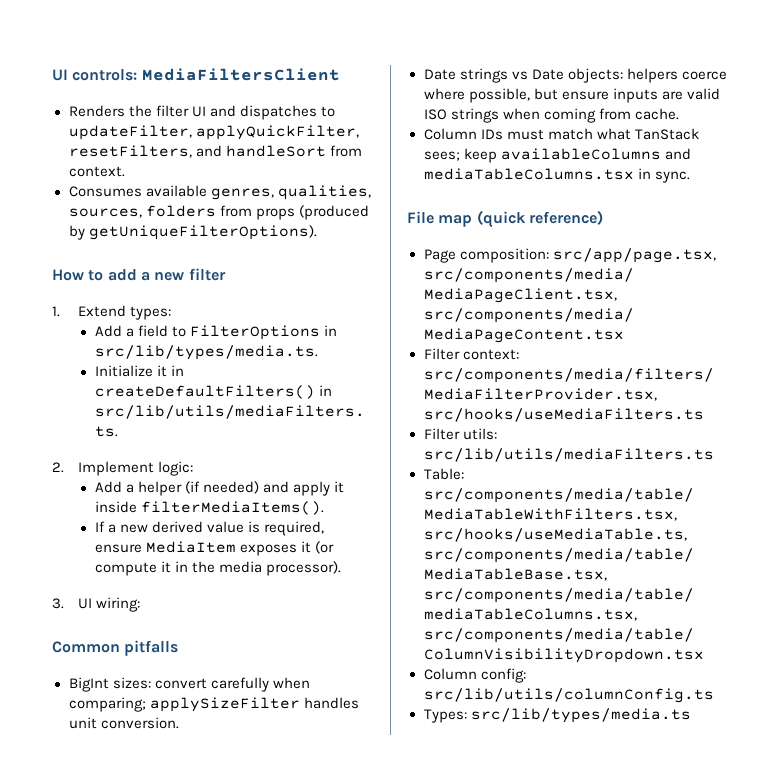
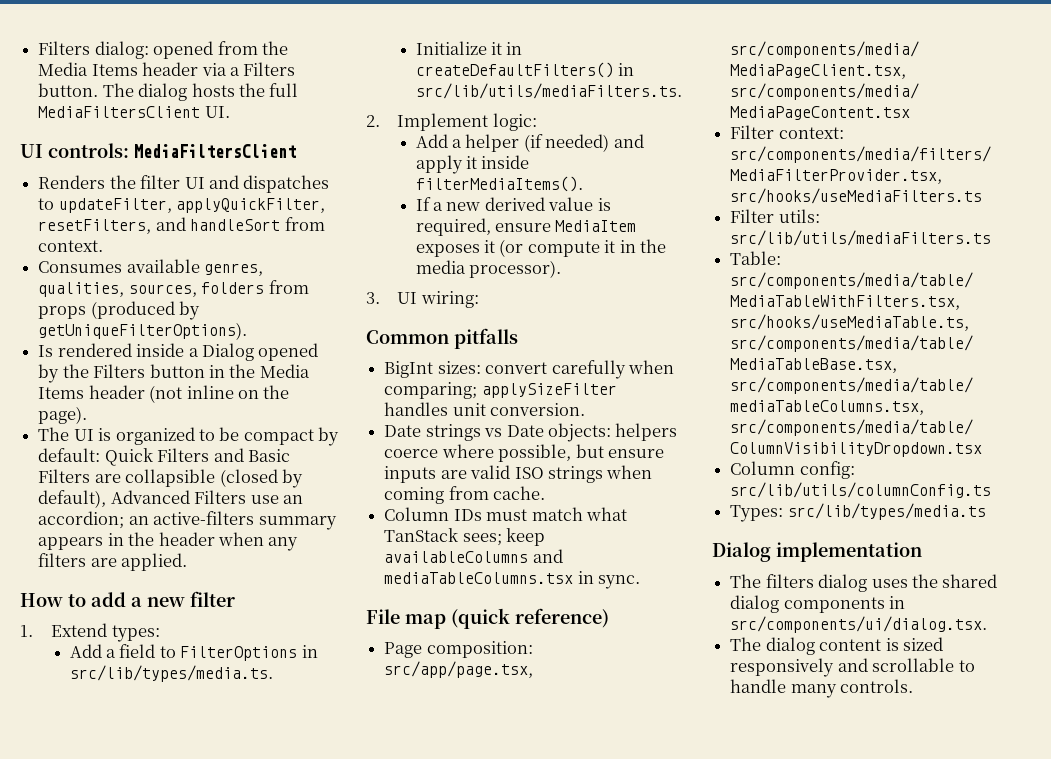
(52, 75) none -> [38,41,288,59] [38,62,296,76] [38,83,299,101] [38,106,230,118] Filters dialog: opened from the Media Items header via a Filters button. The dialog hosts the full MediaFiltersClient UI. //
(317, 232) none -> [38,343,319,361] [38,364,310,383] [38,385,290,403] [38,406,88,424] [38,427,340,446] [38,448,290,466] [38,469,303,488] [38,490,303,508] [38,511,337,530] [38,532,299,551] [38,553,188,571] // Is rendered inside a Dialog opened by the Filters button in the Media Items header (not inline on the page). // The UI is organized to be compact by default: Quick Filters and Basic Filters are collapsible (closed by default), Advanced Filters use an accordion; an active-filters summary appears in the header when any filters are applied.
(691, 715) none -> [712,542,922,562] [730,574,998,592] [730,595,906,613] [730,616,988,633] [730,637,943,655] [730,658,975,677] [730,679,914,698] // Dialog implementation // The filters dialog uses the shared dialog components in src/components/ui/dialog.tsx. // The dialog content is sized responsively and scrollable to handle many controls.

